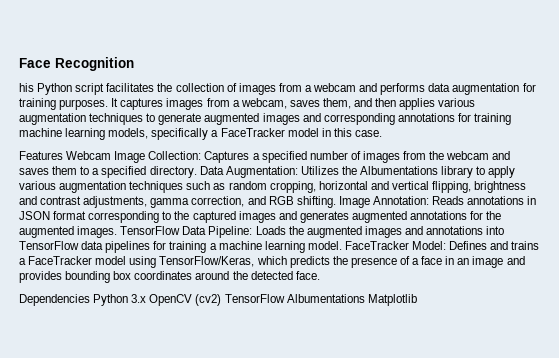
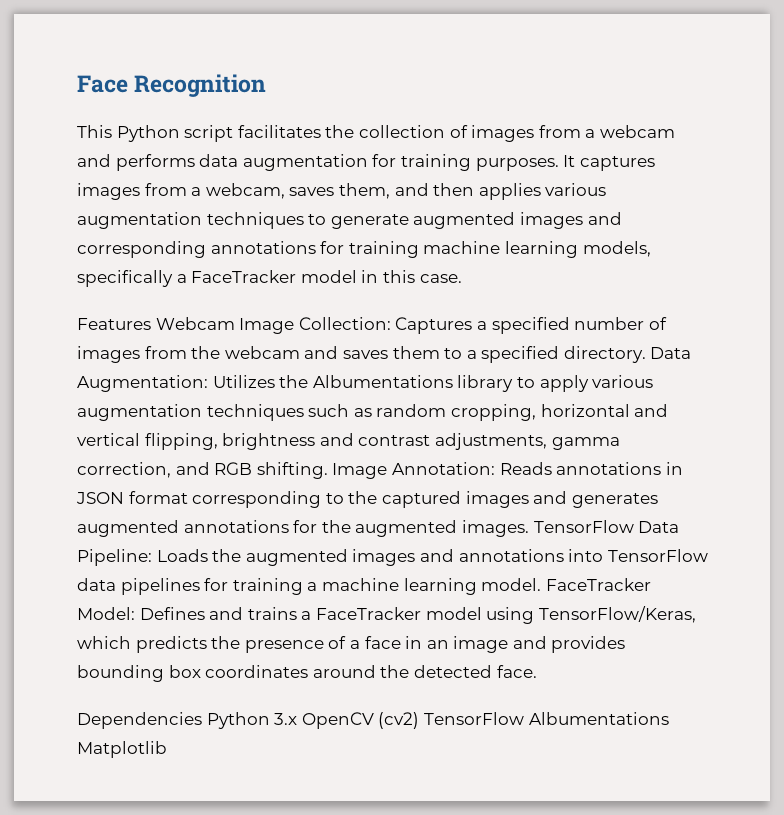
[19,83,34,92] his -> [77,125,112,138] This

